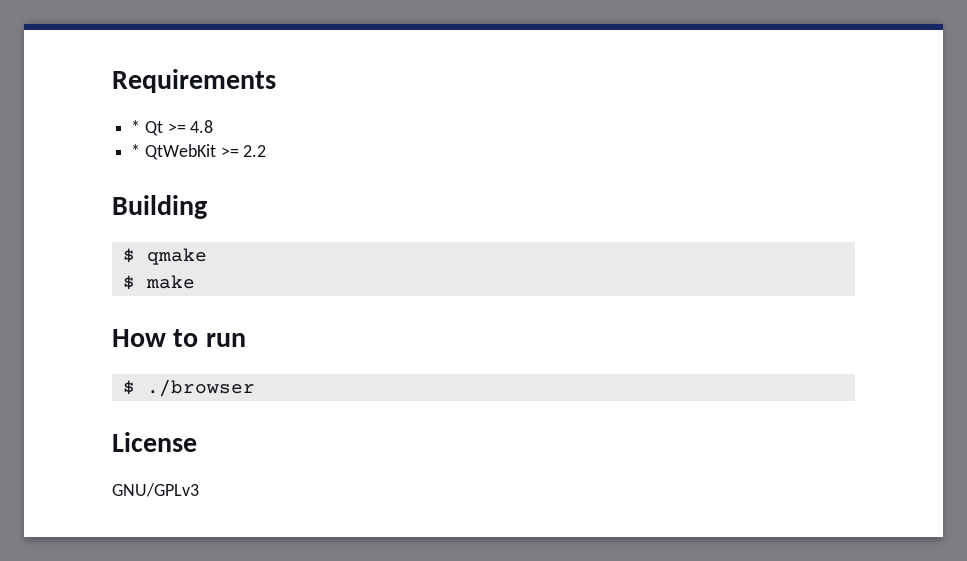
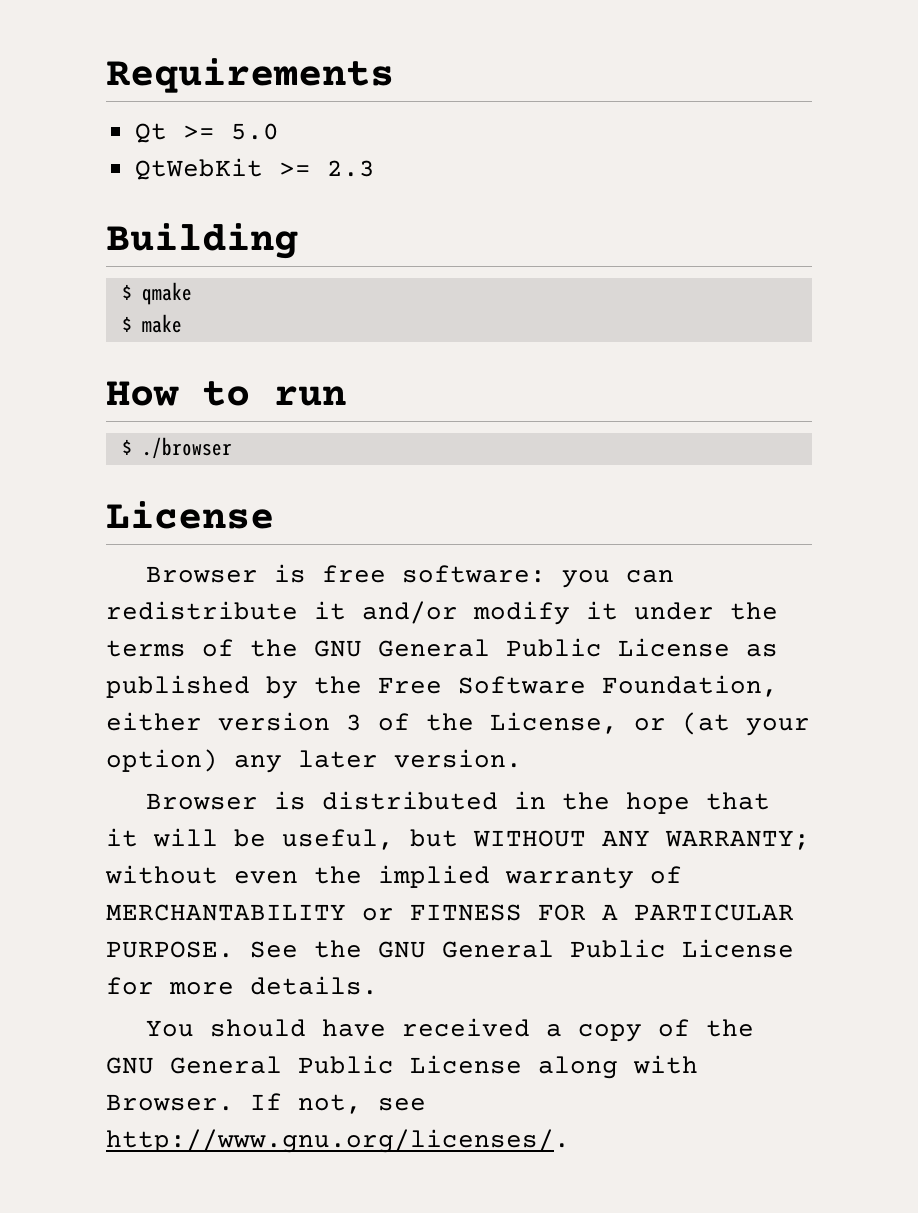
[131,120,141,133] * -> (394, 75) none
[190,120,214,133] [131,144,141,157] 4.8 // * -> [230,123,279,140] 5.0 //
[243,145,267,157] 2.2 -> [326,160,375,177] 2.3
[112,483,199,497] GNU/GPLv3 -> [146,564,675,588] [106,601,778,625] [106,638,778,657] [106,675,778,699] [106,712,810,736] [106,749,522,773] [146,791,771,814] [106,828,810,850] [105,865,682,889] [106,904,794,921] [106,939,794,958] [106,976,378,995] [146,1018,755,1042] [106,1055,698,1079] [106,1093,426,1114] [106,1129,570,1153] Browser is free software: you can redistribute it and/or modify it under the terms of the GNU General Public License as published by the Free Software Foundation, either version 3 of the License, or (at your option) any later version. // Browser is distributed in the hope that it will be useful, but WITHOUT ANY WARRANTY; without even the implied warranty of MERCHANTABILITY or FITNESS FOR A PARTICULAR PURPOSE. See the GNU General Public License for more details. // You should have received a copy of the GNU General Public License along with Browser. If not, see http://www.gnu.org/licenses/.

